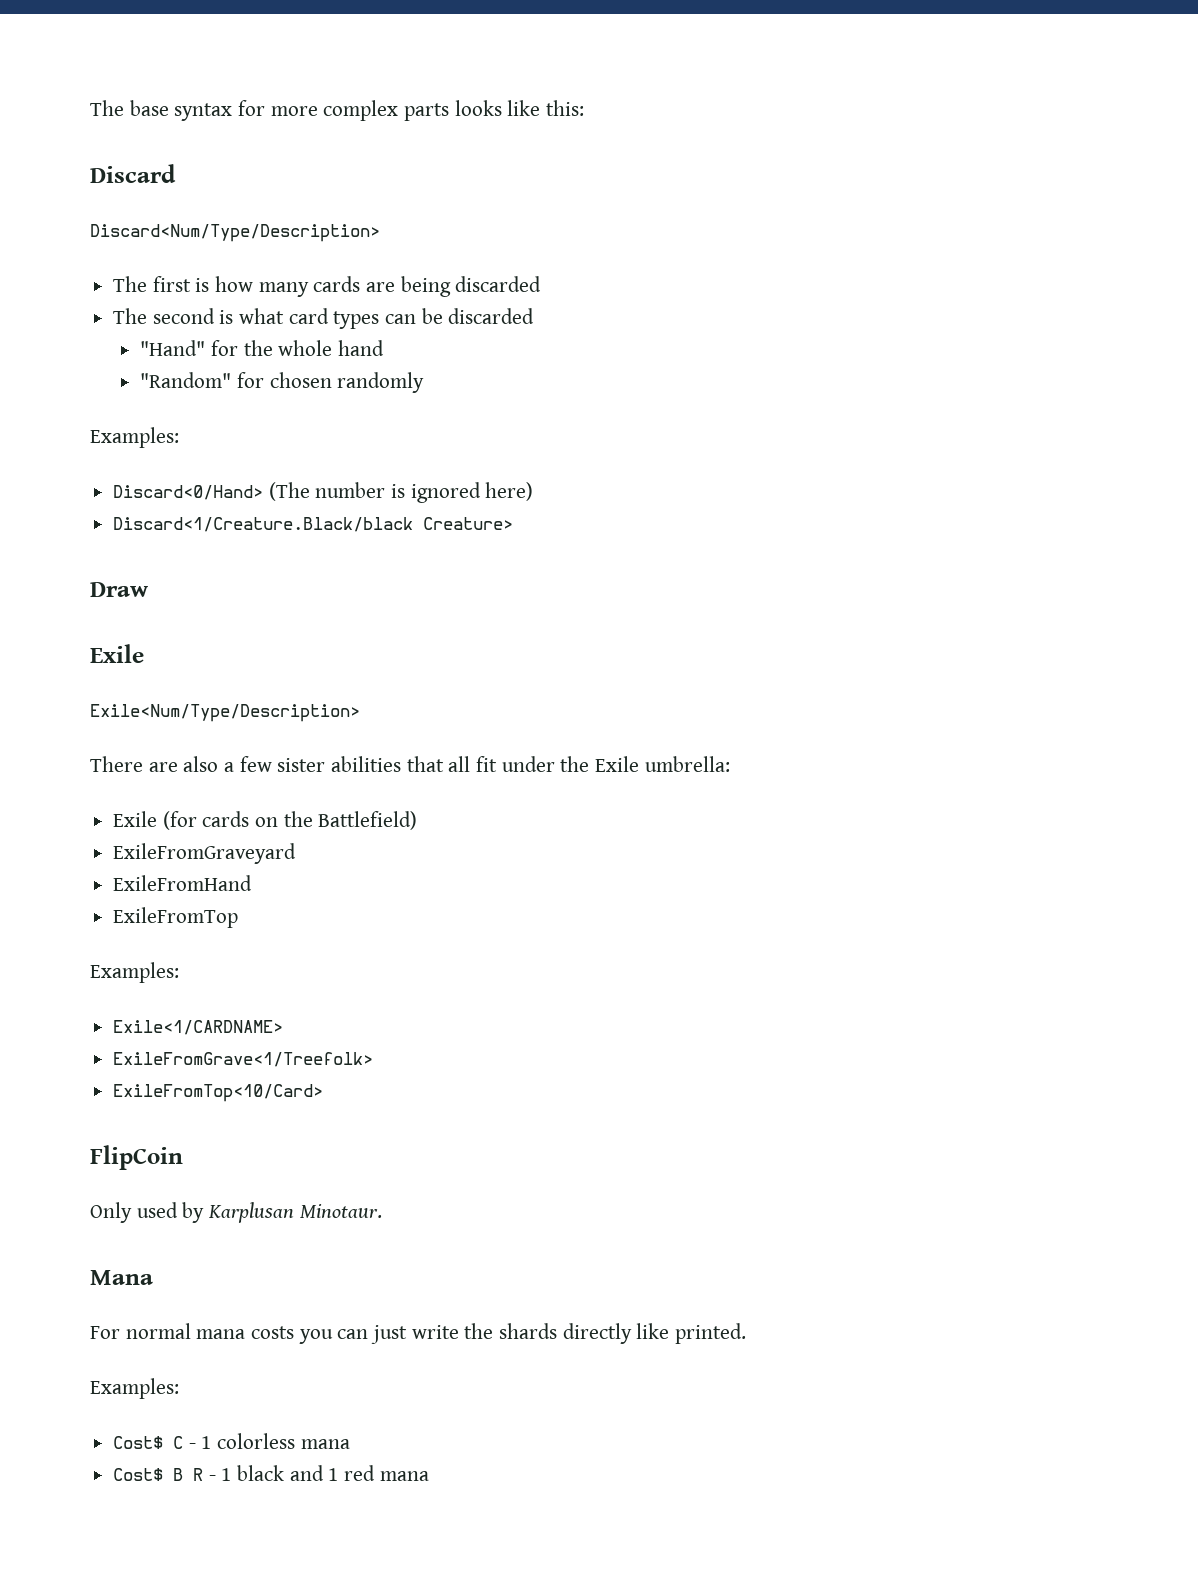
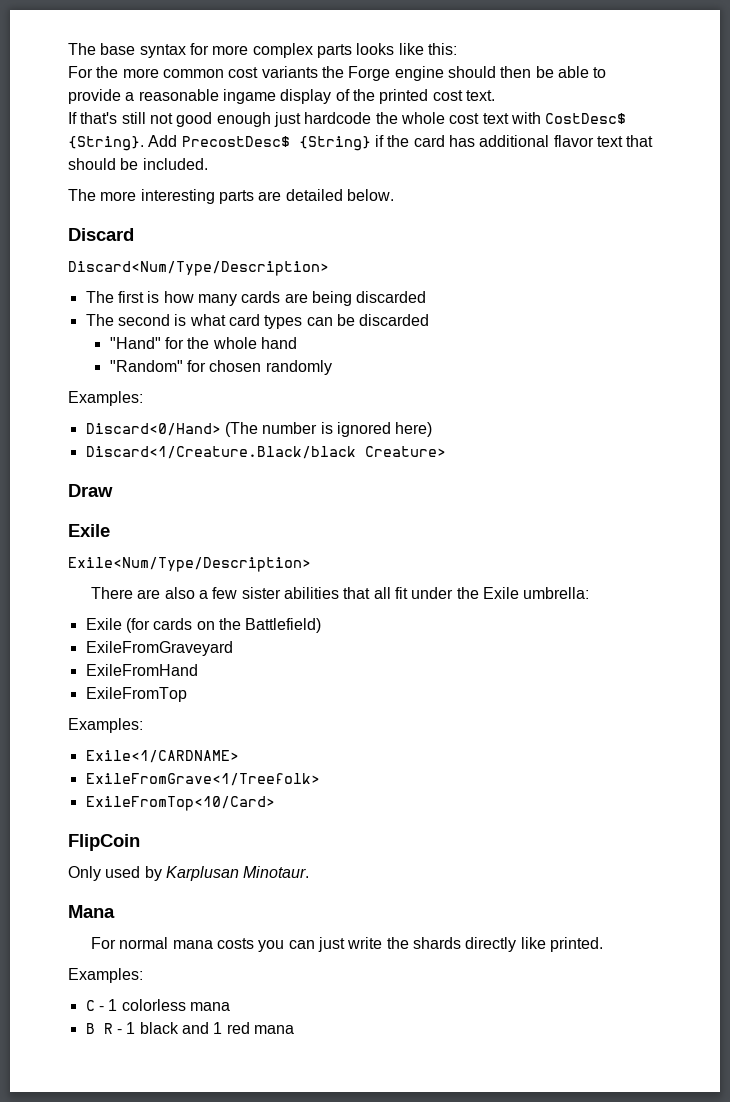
(585, 108) none -> [68,66,607,81] [68,89,495,104] [68,112,627,127] [68,135,654,151] [68,158,208,170] [68,189,394,204] // For the more common cost variants the Forge engine should then be able to provide a reasonable ingame display of the printed cost text. // If that's still not good enough just hardcode the whole cost text with CostDesc$ {String}. Add PrecostDesc$ {String} if the card has additional flavor text that should be included. // The more interesting parts are detailed below.
[113,1436,164,1449] Cost$ -> (143, 975) none
[113,1468,164,1481] Cost$ -> (230, 1006) none

